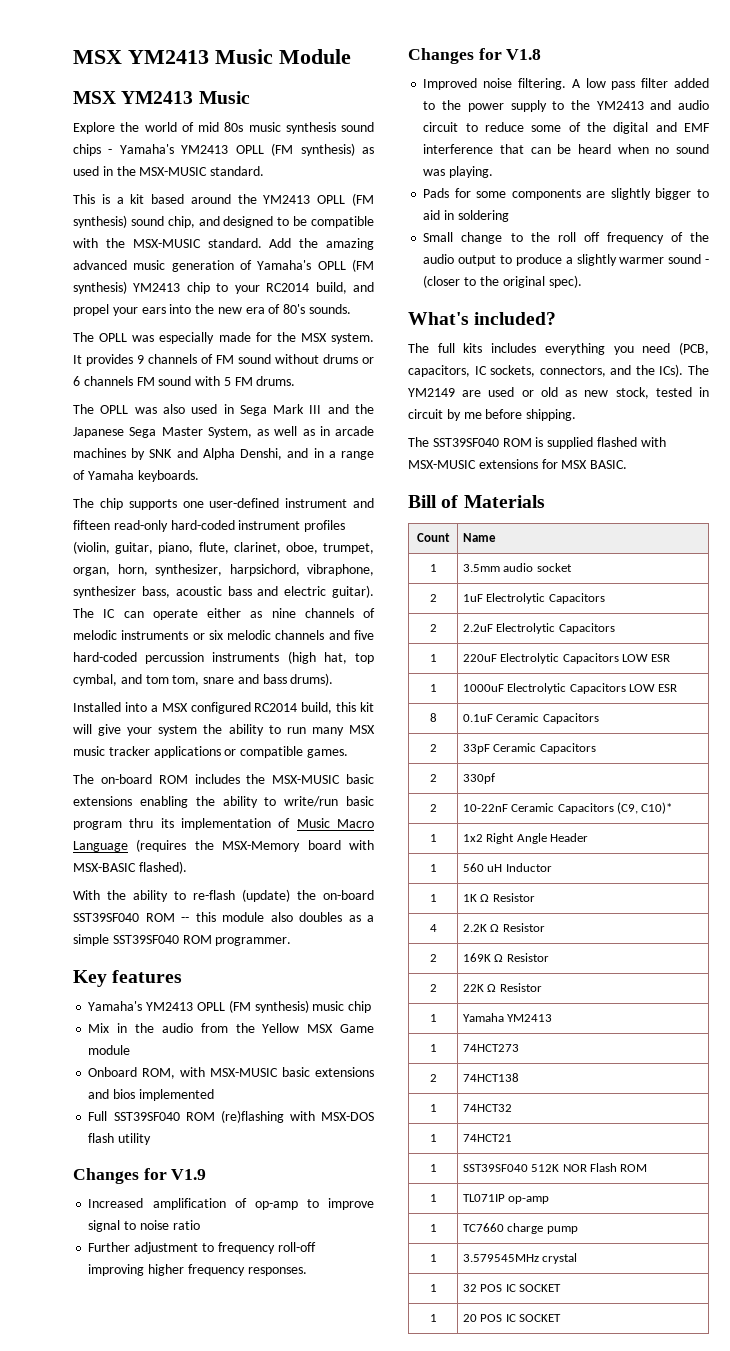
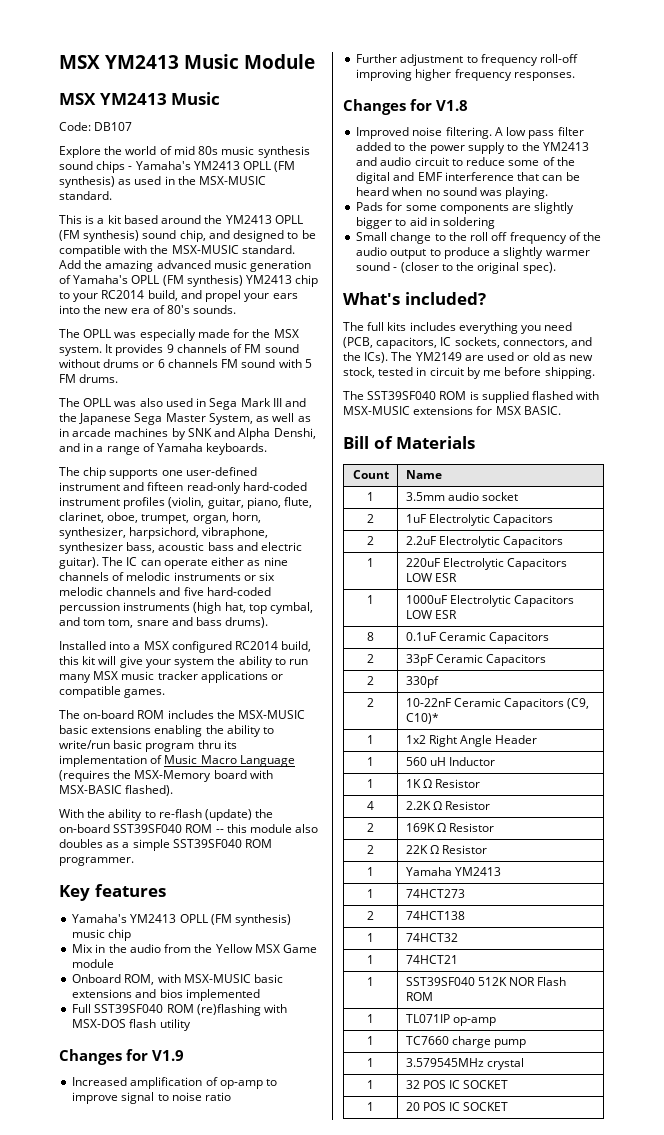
(250, 97) none -> [59,122,133,131] // Code: DB107

